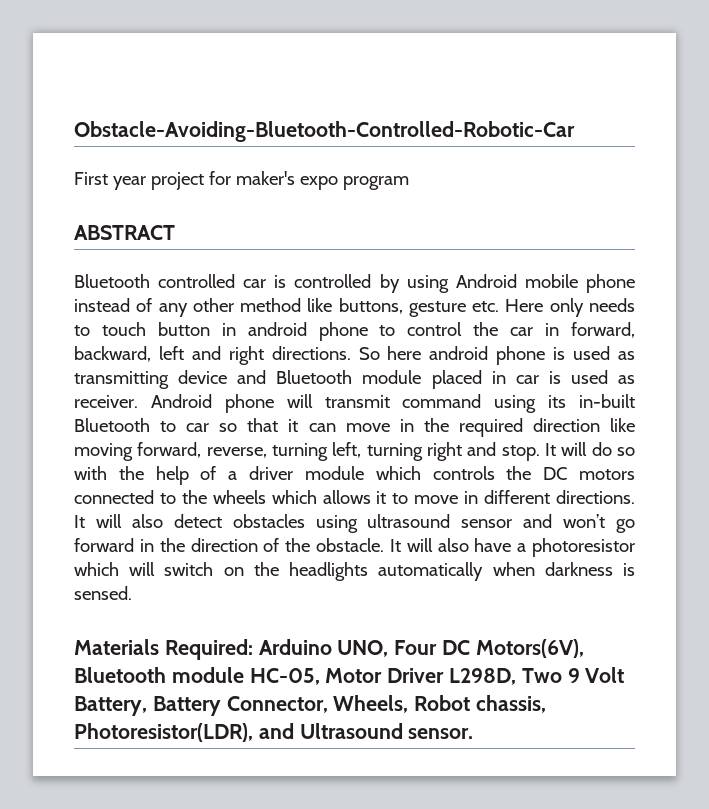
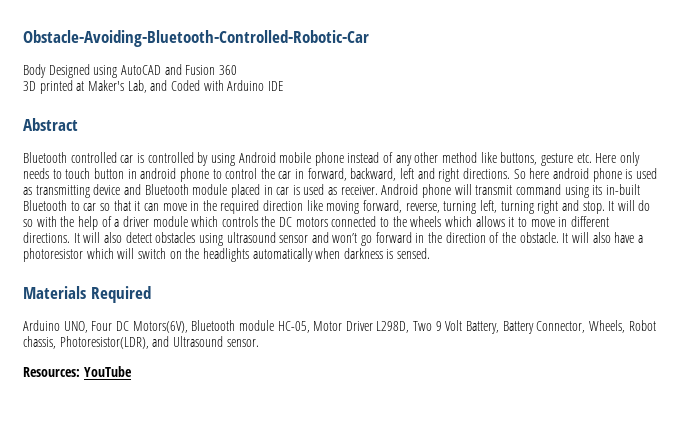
[74,171,409,190] [74,225,175,240] First year project for maker's expo program // ABSTRACT -> [23,64,237,78] [23,80,283,94] [23,118,78,131] Body Designed using AutoCAD and Fusion 360 // 3D printed at Maker's Lab, and Coded with Arduino IDE // Abstract
[164,639,253,660] Required: -> [90,286,151,303] Required //
(474, 733) none -> [23,366,132,377] // Resources: YouTube

